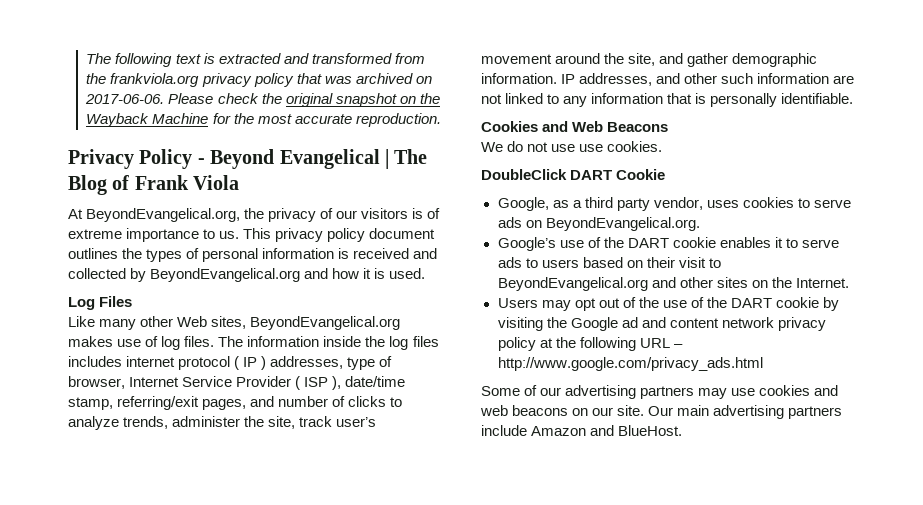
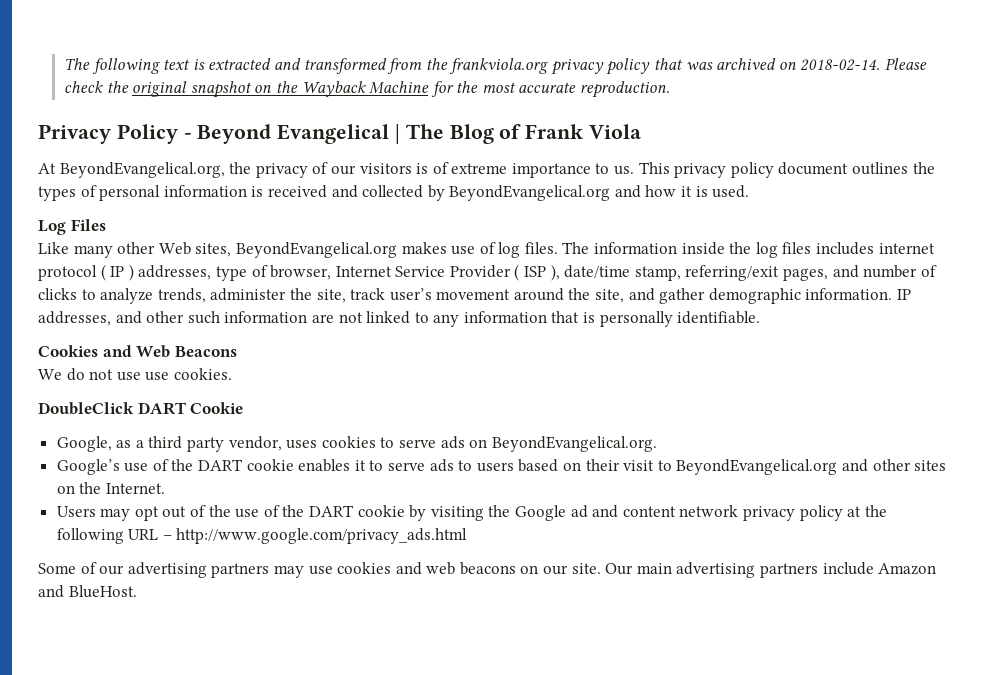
[85,94,165,104] 2017-06-06. -> [800,59,881,71] 2018-02-14.

